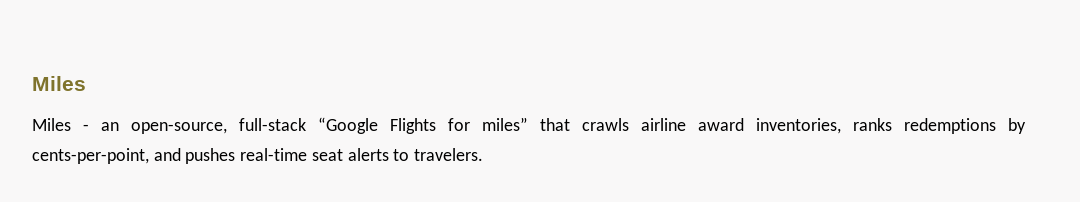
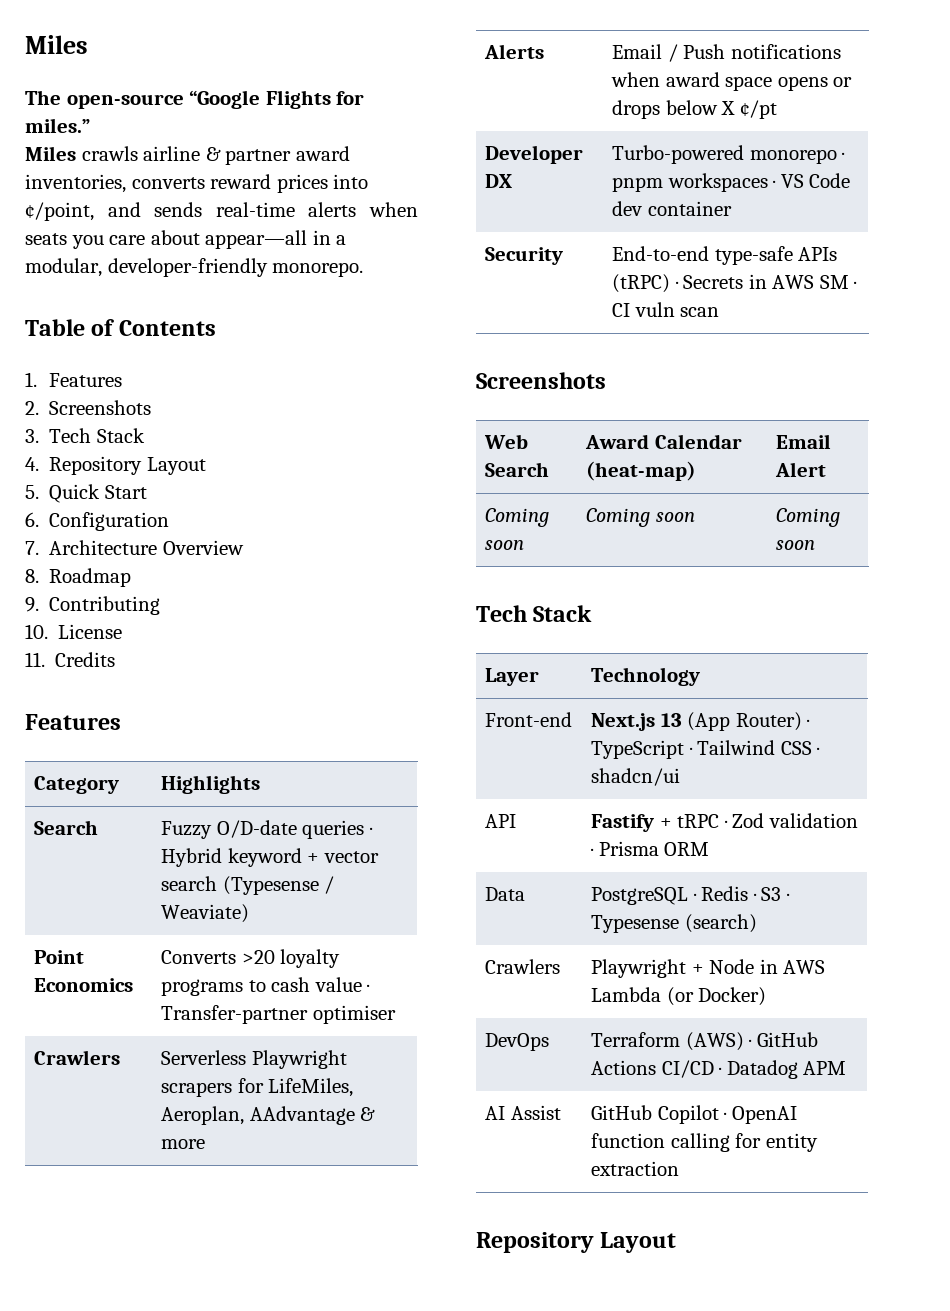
[32,117,1026,134] [32,148,484,164] Miles - an open-source, full-stack “Google Flights for miles” that crawls airline award inventories, ranks redemptions by cents-per-point, and pushes real-time seat alerts to travelers. -> [25,90,365,109] [25,118,90,133] [25,146,350,165] [25,174,369,193] [25,202,419,221] [25,230,347,249] [25,258,364,277] [25,319,216,336] [25,372,122,387] [25,400,152,415] [25,428,145,443] [25,456,206,475] [25,484,147,503] [25,512,170,531] [25,540,244,555] [25,568,132,587] [25,596,161,615] [25,624,123,639] [25,652,116,667] [25,714,121,730] [34,776,120,794] [161,775,261,794] [34,820,99,835] [161,820,373,839] [161,848,379,867] [161,876,335,895] [161,904,250,923] [34,950,85,964] [34,978,134,992] [161,949,341,968] [161,977,371,996] [161,1005,396,1024] [34,1050,121,1065] [161,1050,347,1069] [161,1078,354,1097] [161,1106,376,1125] [161,1139,206,1149] [484,44,545,59] [612,44,841,62] [611,72,853,91] [612,100,777,119] [485,145,584,164] [485,174,513,188] [612,145,846,164] [612,173,851,192] [612,201,732,216] [485,247,564,265] [612,246,838,265] [612,274,858,293] [612,302,720,317] [476,372,606,389] [484,434,529,449] [485,462,550,477] [585,434,742,449] [586,461,697,481] [776,434,832,449] [775,462,827,477] [485,508,550,527] [485,540,525,550] [586,508,695,527] [776,508,841,527] [776,540,816,550] [476,605,593,622] [485,668,540,686] [591,667,701,686] [485,712,573,727] [591,712,811,731] [591,740,821,759] [591,768,681,786] [485,814,517,828] [591,813,858,832] [591,841,710,856] [485,887,526,901] [591,886,790,905] [591,914,757,933] [485,959,561,974] [591,959,826,978] [591,987,767,1006] [485,1033,550,1051] [591,1032,818,1051] [591,1060,847,1079] [485,1105,561,1120] [591,1105,797,1124] [591,1133,818,1152] [591,1161,680,1176] [476,1232,677,1253] The open-source “Google Flights for miles.” // Miles crawls airline & partner award inventories, converts reward prices into ¢/point, and sends real-time alerts when seats you care about appear—all in a modular, developer-friendly monorepo. // Table of Contents // 1. Features // 2. Screenshots // 3. Tech Stack // 4. Repository Layout // 5. Quick Start // 6. Configuration // 7. Architecture Overview // 8. Roadmap // 9. Contributing // 10. License // 11. Credits // Features // Category | Highlights // Search | Fuzzy O/D-date queries · Hybrid keyword + vector search (Typesense / Weaviate) // Point Economics | Converts >20 loyalty programs to cash value · Transfer-partner optimiser // Crawlers | Serverless Playwright scrapers for LifeMiles, Aeroplan, AAdvantage & more // Alerts | Email / Push notifications when award space opens or drops below X ¢/pt // Developer DX | Turbo-powered monorepo · pnpm workspaces · VS Code dev container // Security | End-to-end type-safe APIs (tRPC) · Secrets in AWS SM · CI vuln scan // Screenshots // Web Search | Award Calendar (heat-map) | Email Alert // Coming soon | Coming soon | Coming soon // Tech Stack // Layer | Technology // Front-end | Next.js 13 (App Router) · TypeScript · Tailwind CSS · shadcn/ui // API | Fastify + tRPC · Zod validation · Prisma ORM // Data | PostgreSQL · Redis · S3 · Typesense (search) // Crawlers | Playwright + Node in AWS Lambda (or Docker) // DevOps | Terraform (AWS) · GitHub Actions CI/CD · Datadog APM // AI Assist | GitHub Copilot · OpenAI function calling for entity extraction // Repository Layout

